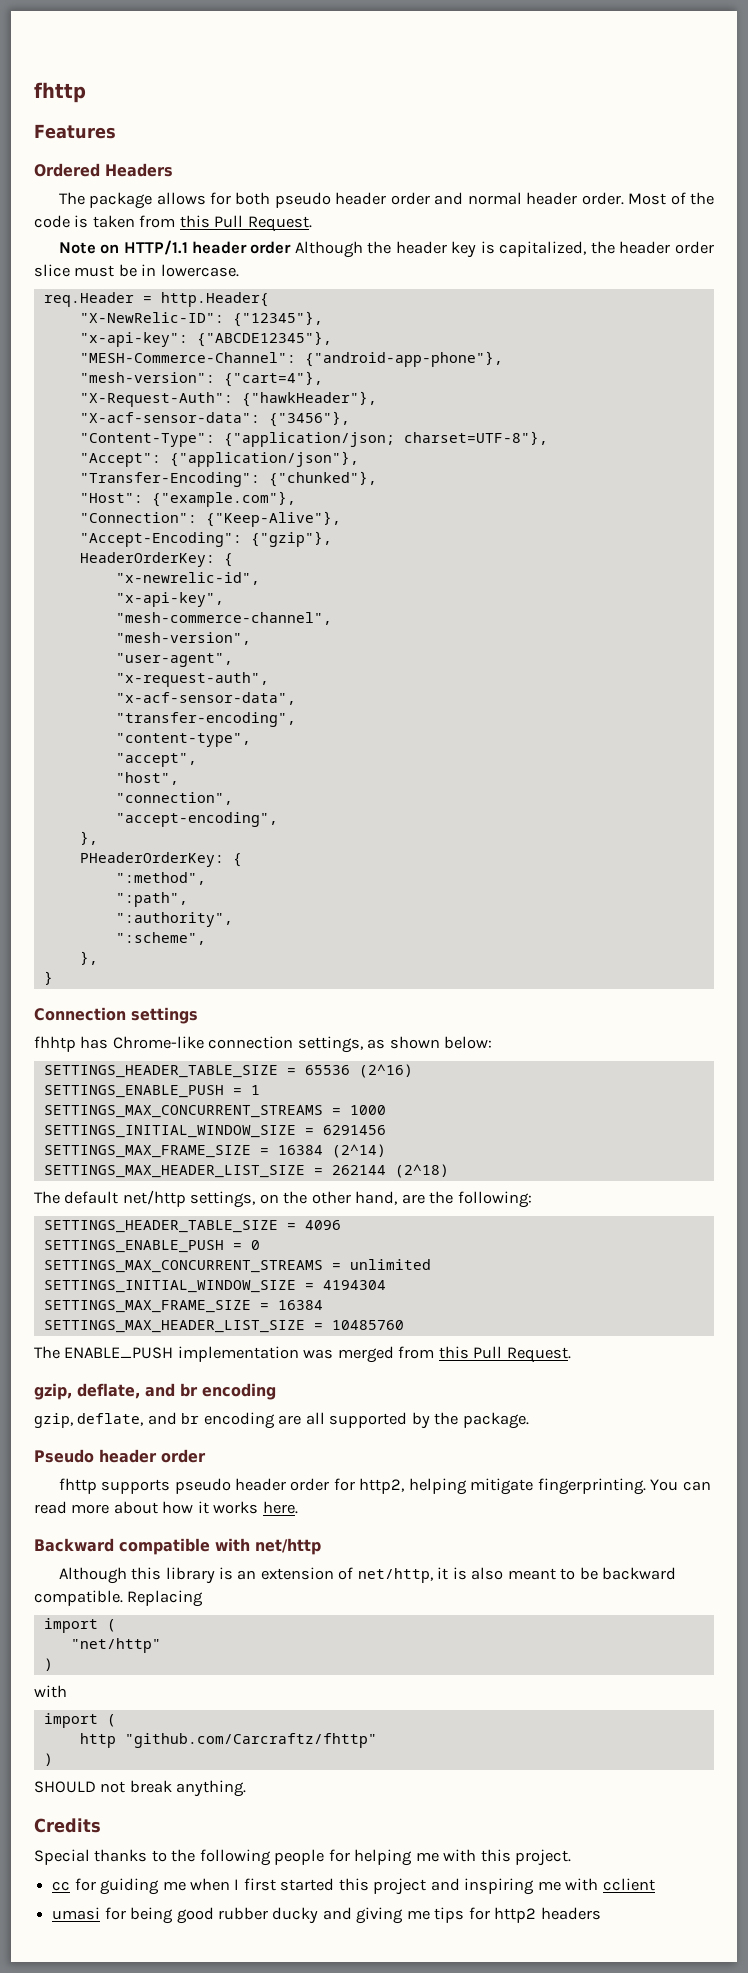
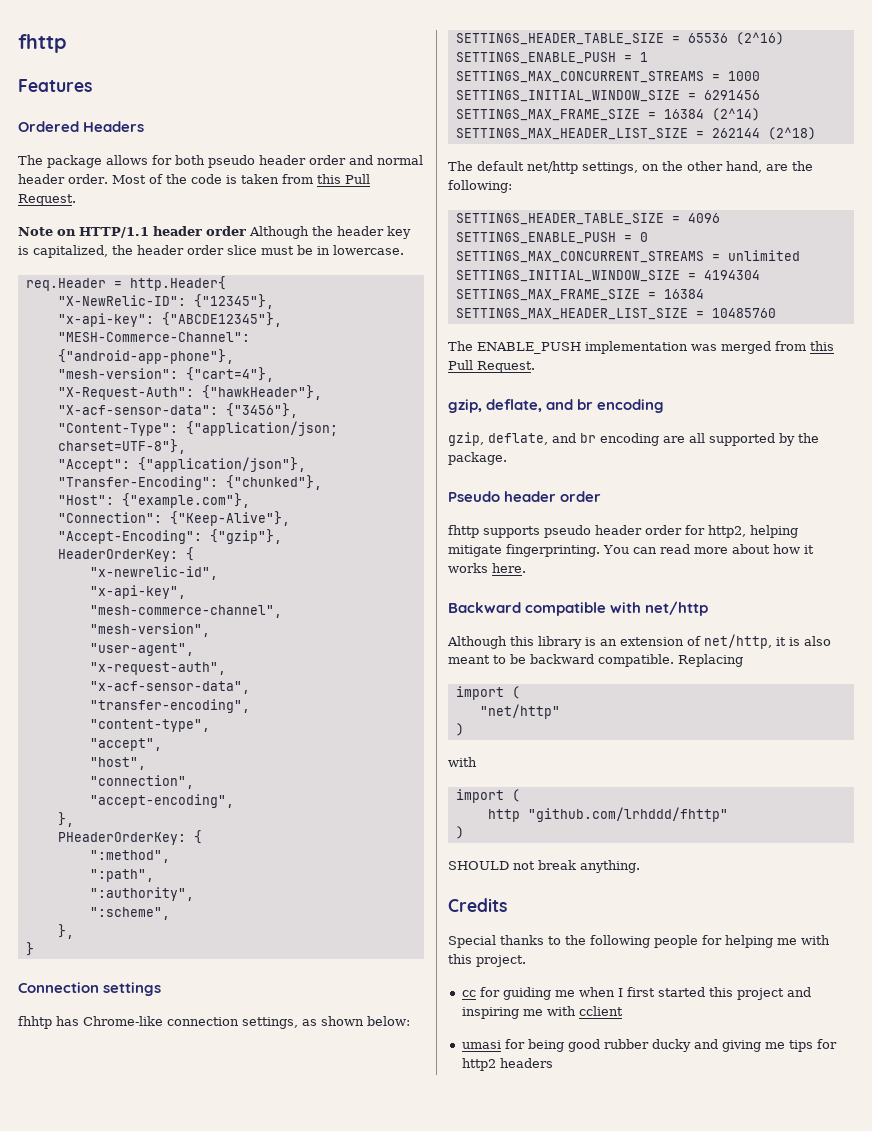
[124,1733,377,1748] "github.com/Carcraftz/fhttp" -> [527,807,728,822] "github.com/lrhddd/fhttp"

